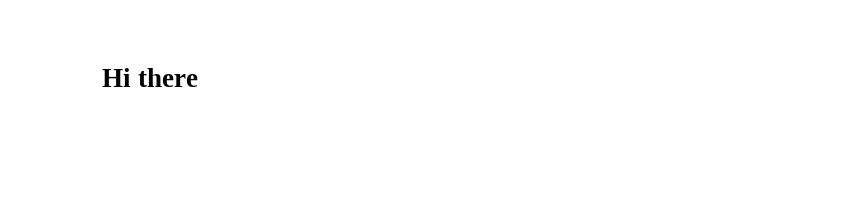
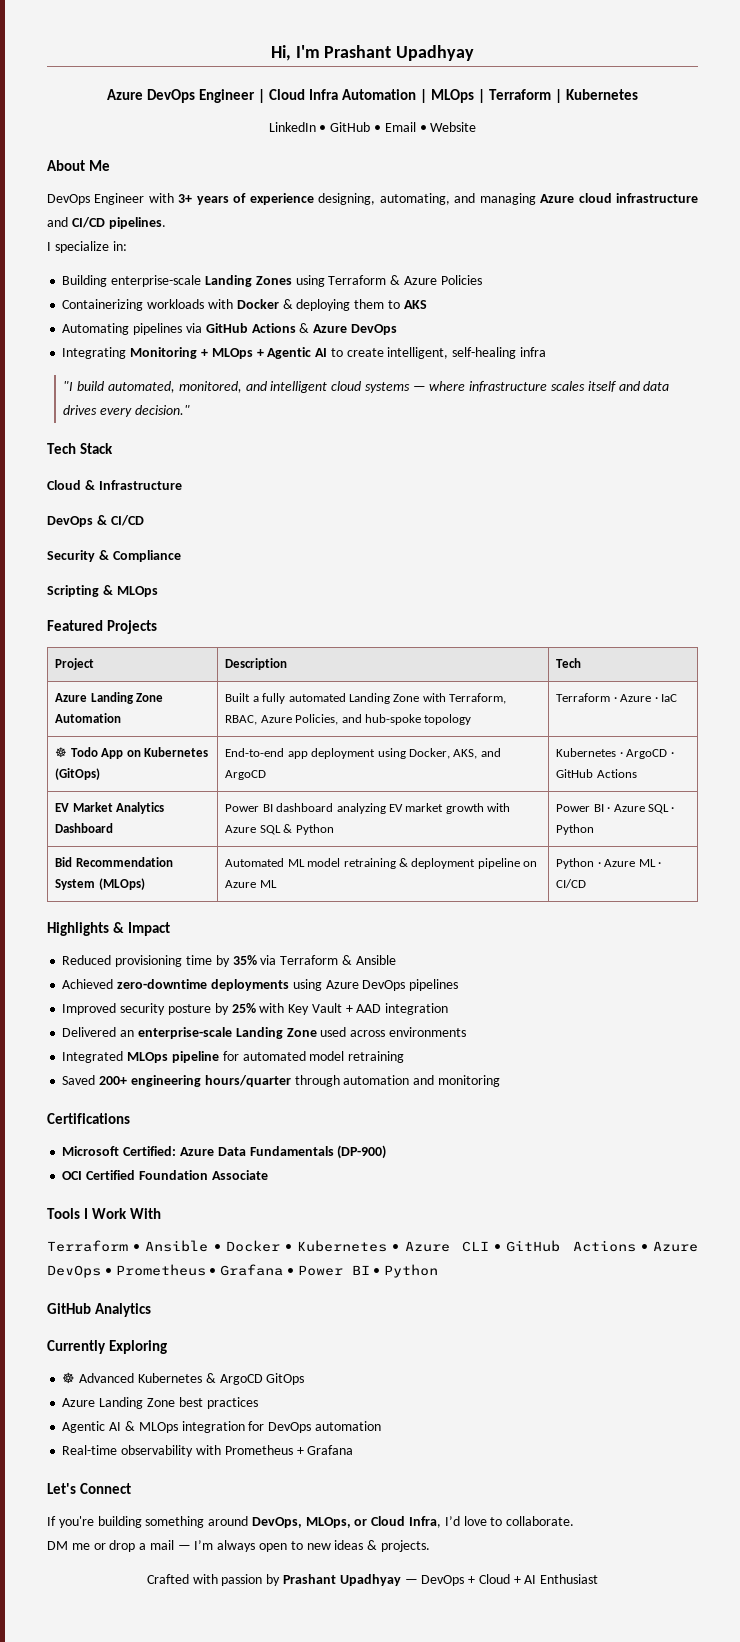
[102,68,199,87] Hi there -> [270,45,475,61] [106,89,639,103] [268,122,477,132] [47,160,111,171] [47,193,698,205] [47,217,166,229] [47,241,127,253] [62,275,482,287] [62,299,427,311] [62,323,397,335] [62,347,546,359] [63,381,670,393] [63,405,190,417] [47,443,114,454] [47,480,182,490] [47,515,144,527] [47,550,181,562] [47,585,158,597] [47,620,158,634] [55,658,95,670] [225,658,288,670] [556,658,582,668] [55,692,164,704] [55,713,122,723] [225,693,507,704] [225,714,472,725] [556,693,677,702] [55,747,208,759] [55,768,101,780] [225,748,501,759] [225,770,267,780] [556,748,674,759] [556,769,637,778] [55,802,165,814] [55,823,114,833] [225,803,511,814] [225,824,334,835] [556,804,675,814] [556,824,595,835] [55,857,173,867] [55,878,145,890] [225,858,538,869] [225,880,277,888] [556,858,661,869] [556,879,587,888] [47,922,171,936] [62,955,396,967] [62,979,459,991] [62,1003,449,1015] [62,1027,466,1039] [62,1051,405,1063] [62,1075,500,1087] [47,1113,130,1124] [62,1145,387,1159] [62,1170,268,1180] [47,1208,162,1219] [47,1240,698,1252] [47,1264,439,1278] [47,1303,152,1317] [47,1340,168,1354] [62,1372,305,1385] [62,1397,258,1409] [62,1421,381,1433] [62,1445,354,1457] [47,1483,132,1494] [47,1516,575,1528] [47,1540,430,1552] [146,1574,599,1586] Hi, I'm Prashant Upadhyay // Azure DevOps Engineer | Cloud Infra Automation | MLOps | Terraform | Kubernetes // LinkedIn • GitHub • Email • Website // About Me // DevOps Engineer with 3+ years of experience designing, automating, and managing Azure cloud infrastructure and CI/CD pipelines. // I specialize in: // Building enterprise-scale Landing Zones using Terraform & Azure Policies // Containerizing workloads with Docker & deploying them to AKS // Automating pipelines via GitHub Actions & Azure DevOps // Integrating Monitoring + MLOps + Agentic AI to create intelligent, self-healing infra // "I build automated, monitored, and intelligent cloud systems — where infrastructure scales itself and data drives every decision." // Tech Stack // Cloud & Infrastructure // DevOps & CI/CD // Security & Compliance // Scripting & MLOps // Featured Projects // Project | Description | Tech // Azure Landing Zone Automation | Built a fully automated Landing Zone with Terraform, RBAC, Azure Policies, and hub-spoke topology | Terraform · Azure · IaC // ☸ Todo App on Kubernetes (GitOps) | End-to-end app deployment using Docker, AKS, and ArgoCD | Kubernetes · ArgoCD · GitHub Actions // EV Market Analytics Dashboard | Power BI dashboard analyzing EV market growth with Azure SQL & Python | Power BI · Azure SQL · Python // Bid Recommendation System (MLOps) | Automated ML model retraining & deployment pipeline on Azure ML | Python · Azure ML · CI/CD // Highlights & Impact // Reduced provisioning time by 35% via Terraform & Ansible // Achieved zero-downtime deployments using Azure DevOps pipelines // Improved security posture by 25% with Key Vault + AAD integration // Delivered an enterprise-scale Landing Zone used across environments // Integrated MLOps pipeline for automated model retraining // Saved 200+ engineering hours/quarter through automation and monitoring // Certifications // Microsoft Certified: Azure Data Fundamentals (DP-900) // OCI Certified Foundation Associate // Tools I Work With // Terraform • Ansible • Docker • Kubernetes • Azure CLI • GitHub Actions • Azure DevOps • Prometheus • Grafana • Power BI • Python // GitHub Analytics // Currently Exploring // ☸ Advanced Kubernetes & ArgoCD GitOps // Azure Landing Zone best practices // Agentic AI & MLOps integration for DevOps automation // Real-time observability with Prometheus + Grafana // Let's Connect // If you're building something around DevOps, MLOps, or Cloud Infra, I’d love to collaborate. // DM me or drop a mail — I’m always open to new ideas & projects. // Crafted with passion by Prashant Upadhyay — DevOps + Cloud + AI Enthusiast

